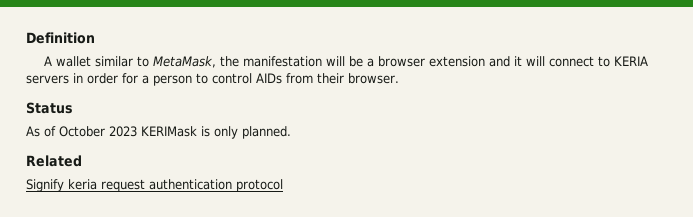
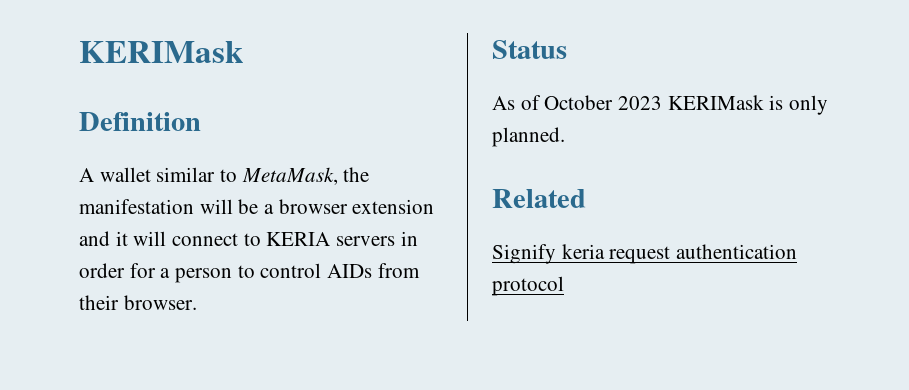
(26, 38) none -> [79,41,243,63] KERIMask //

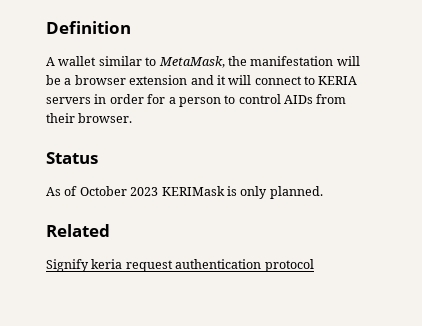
[79,41,243,63] KERIMask // -> (46, 27) none

